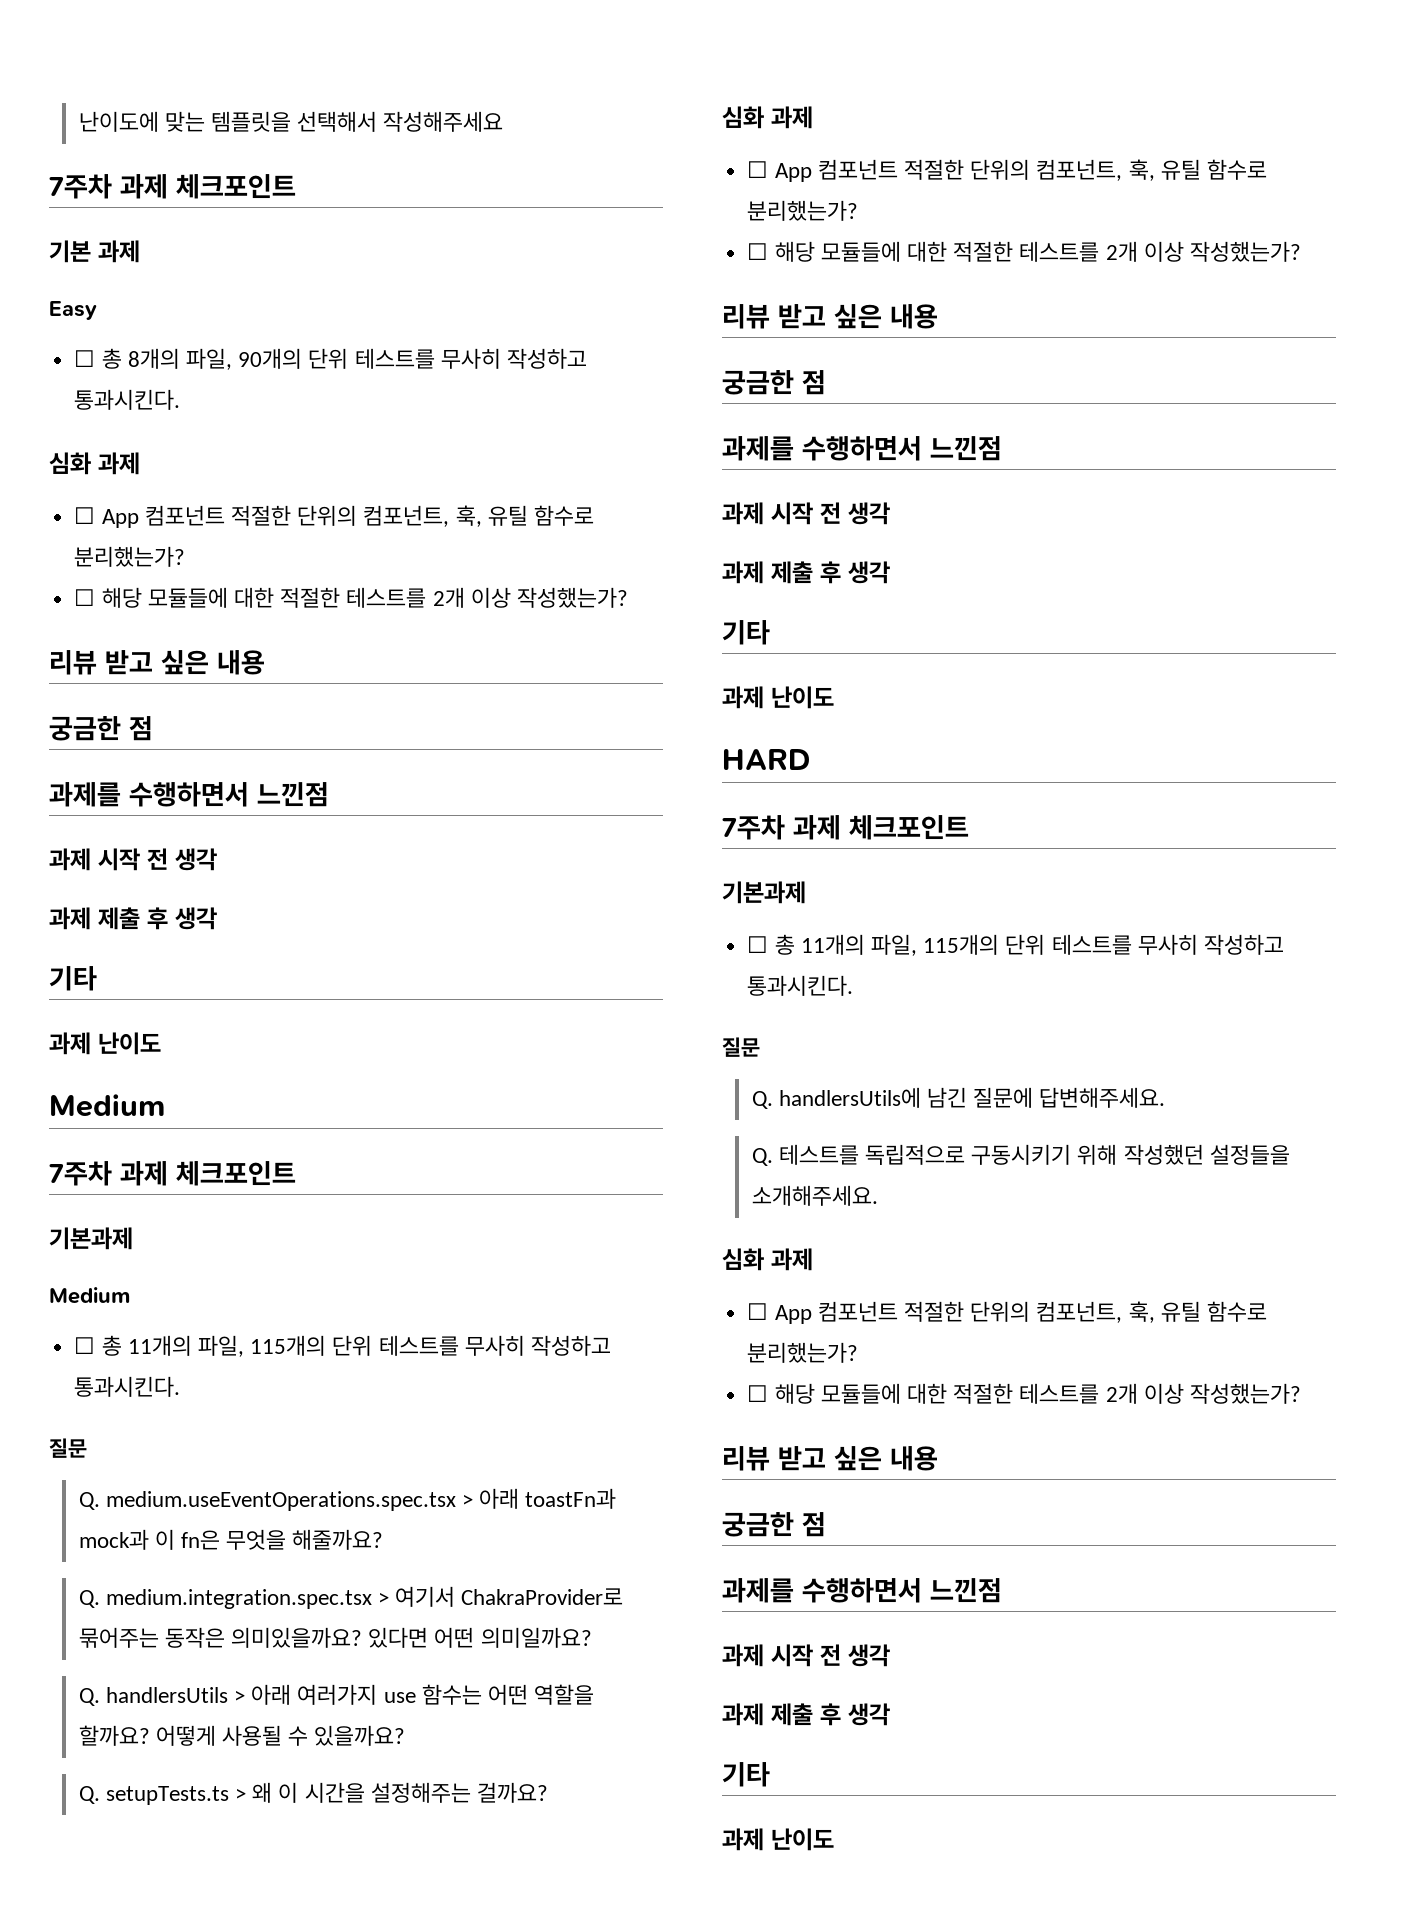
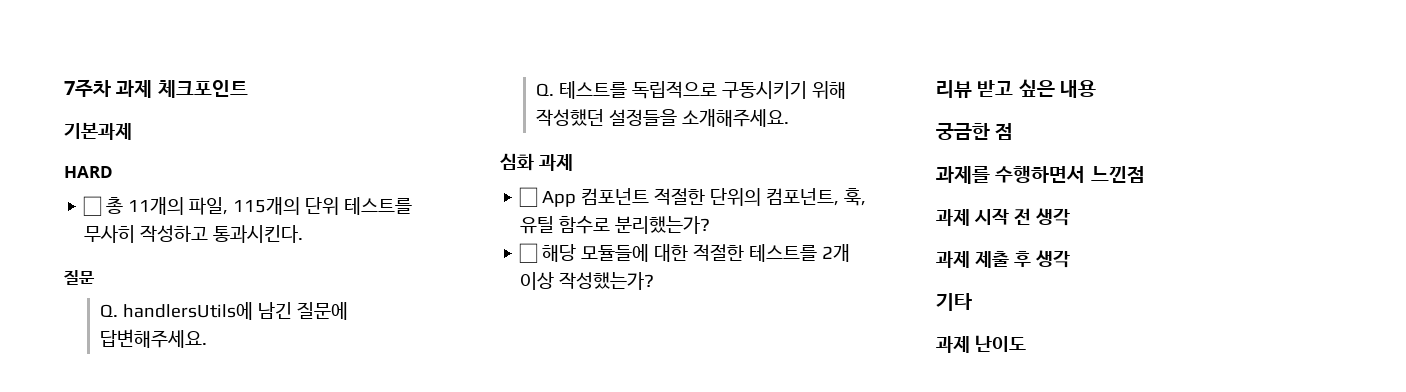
[78,111,504,132] [49,174,296,199] [49,240,140,263] [49,301,97,320] [74,348,587,370] [74,389,181,410] [49,452,140,475] [74,505,594,528] [74,546,186,567] [74,587,628,608] [49,650,265,675] [49,716,153,741] [49,782,329,807] [49,848,217,871] [49,907,217,930] [49,966,97,991] [49,1032,161,1055] [49,1094,165,1117] [49,1161,296,1186] [49,1227,133,1250] [49,1287,130,1304] [74,1335,611,1357] [74,1376,181,1397] [49,1438,87,1458] [78,1488,617,1511] [78,1529,384,1550] [78,1586,624,1609] [78,1627,592,1648] [78,1684,595,1706] [78,1725,406,1746] [78,1782,549,1805] [722,106,813,129] [747,159,1267,182] [747,200,859,221] [747,241,1301,262] [722,304,938,329] [722,370,826,395] [722,436,1002,461] [722,502,890,525] [722,561,890,584] [722,620,770,645] [722,686,834,709] [722,749,810,770] [722,815,969,840] [722,881,806,904] 난이도에 맞는 템플릿을 선택해서 작성해주세요 // 7주차 과제 체크포인트 // 기본 과제 // Easy // ☐ 총 8개의 파일, 90개의 단위 테스트를 무사히 작성하고 통과시킨다. // 심화 과제 // ☐ App 컴포넌트 적절한 단위의 컴포넌트, 훅, 유틸 함수로 분리했는가? // ☐ 해당 모듈들에 대한 적절한 테스트를 2개 이상 작성했는가? // 리뷰 받고 싶은 내용 // 궁금한 점 // 과제를 수행하면서 느낀점 // 과제 시작 전 생각 // 과제 제출 후 생각 // 기타 // 과제 난이도 // Medium // 7주차 과제 체크포인트 // 기본과제 // Medium // ☐ 총 11개의 파일, 115개의 단위 테스트를 무사히 작성하고 통과시킨다. // 질문 // Q. medium.useEventOperations.spec.tsx > 아래 toastFn과 mock과 이 fn은 무엇을 해줄까요? // Q. medium.integration.spec.tsx > 여기서 ChakraProvider로 묶어주는 동작은 의미있을까요? 있다면 어떤 의미일까요? // Q. handlersUtils > 아래 여러가지 use 함수는 어떤 역할을 할까요? 어떻게 사용될 수 있을까요? // Q. setupTests.ts > 왜 이 시간을 설정해주는 걸까요? // 심화 과제 // ☐ App 컴포넌트 적절한 단위의 컴포넌트, 훅, 유틸 함수로 분리했는가? // ☐ 해당 모듈들에 대한 적절한 테스트를 2개 이상 작성했는가? // 리뷰 받고 싶은 내용 // 궁금한 점 // 과제를 수행하면서 느낀점 // 과제 시작 전 생각 // 과제 제출 후 생각 // 기타 // 과제 난이도 // HARD // 7주차 과제 체크포인트 // 기본과제 -> [64,79,248,98] [64,122,132,140] [64,166,113,178] 7주차 과제 체크포인트 // 기본과제 // HARD

